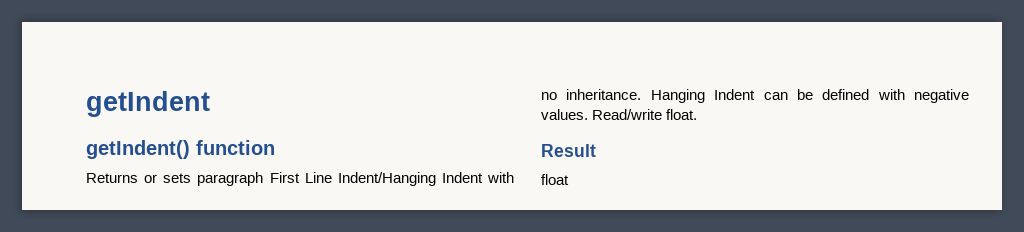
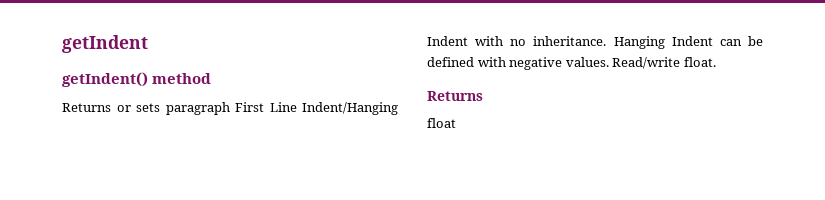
[196,140,275,155] function -> [152,73,212,84] method
[541,144,596,157] Result -> [427,91,483,101] Returns

